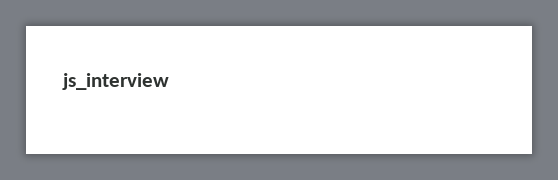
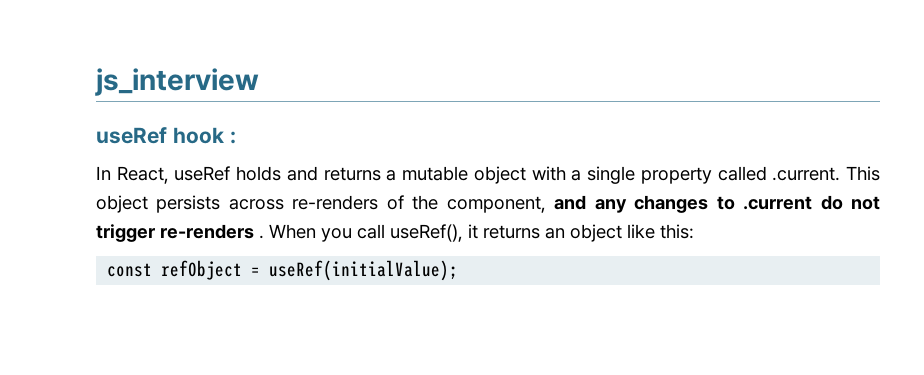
(169, 81) none -> [96,127,236,144] [96,166,881,184] [96,195,880,213] [96,224,694,242] [107,260,459,281] // useRef hook : // In React, useRef holds and returns a mutable object with a single property called .current. This object persists across re-renders of the component, and any changes to .current do not trigger re-renders . When you call useRef(), it returns an object like this: // const refObject = useRef(initialValue);

